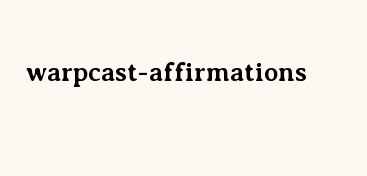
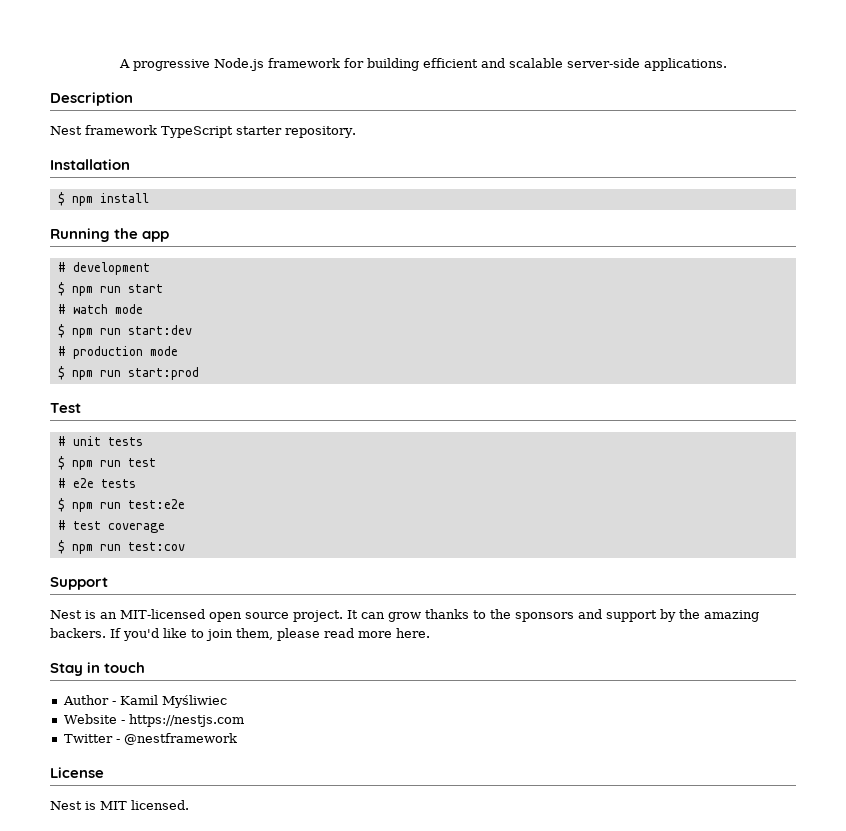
[26,62,307,87] warpcast-affirmations -> [118,58,727,71] [50,92,133,106] [50,125,356,138] [50,159,130,170] [57,192,149,206] [50,228,170,242] [57,262,150,275] [57,282,163,296] [57,304,143,314] [57,324,192,338] [57,346,178,359] [57,366,199,380] [50,403,81,413] [57,436,143,446] [57,456,156,470] [57,478,136,488] [57,498,185,512] [57,520,165,533] [57,540,185,554] [50,577,108,590] [50,609,759,622] [50,628,430,641] [50,662,146,676] [62,695,227,708] [63,714,244,727] [63,733,237,745] [50,767,104,778] [50,800,189,810] A progressive Node.js framework for building efficient and scalable server-side applications. // Description // Nest framework TypeScript starter repository. // Installation // $ npm install // Running the app // # development // $ npm run start // # watch mode // $ npm run start:dev // # production mode // $ npm run start:prod // Test // # unit tests // $ npm run test // # e2e tests // $ npm run test:e2e // # test coverage // $ npm run test:cov // Support // Nest is an MIT-licensed open source project. It can grow thanks to the sponsors and support by the amazing backers. If you'd like to join them, please read more here. // Stay in touch // Author - Kamil Myśliwiec // Website - https://nestjs.com // Twitter - @nestframework // License // Nest is MIT licensed.

